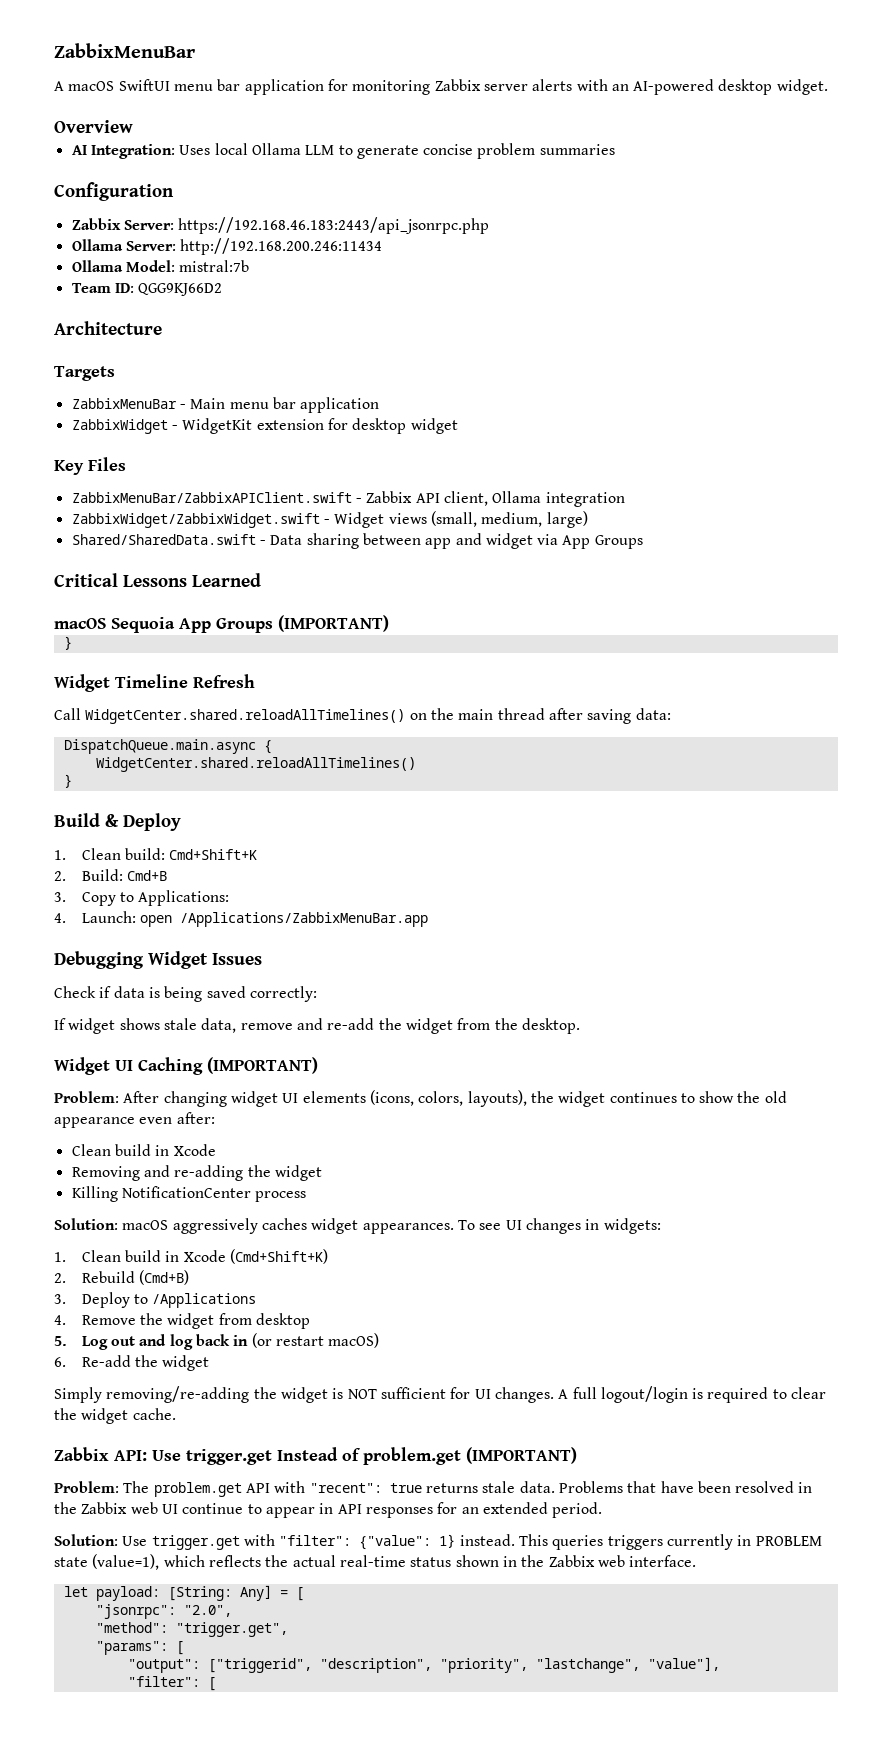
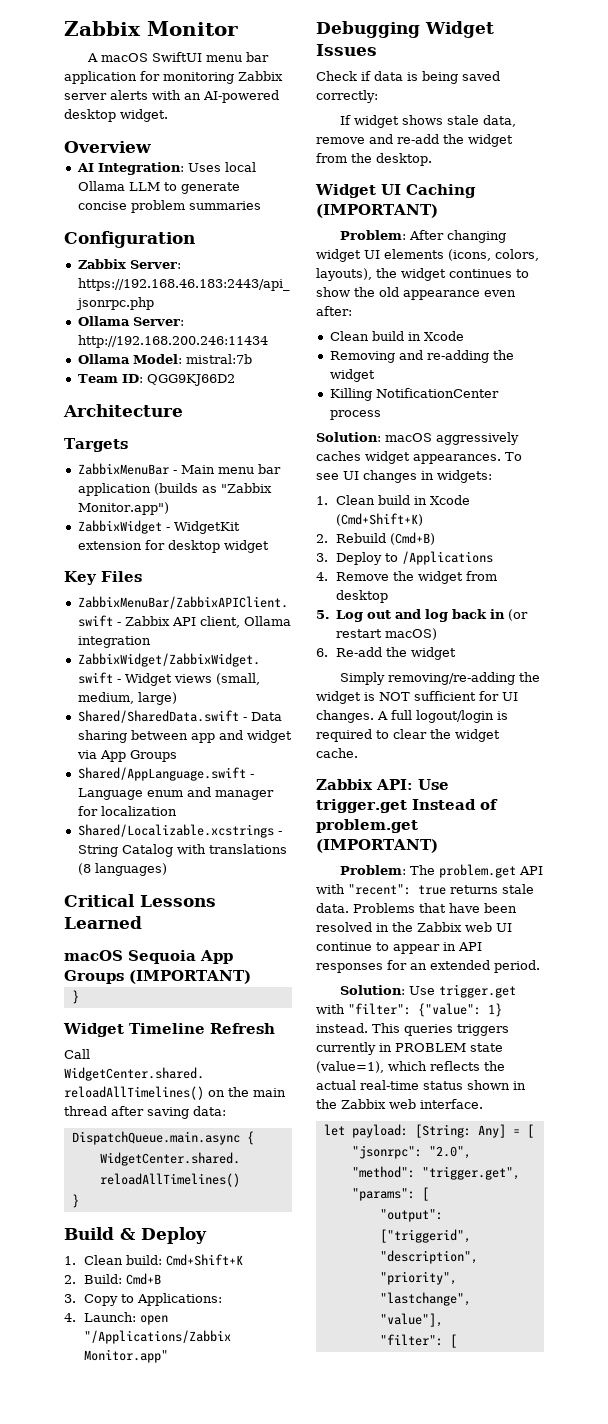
[54,43,195,58] ZabbixMenuBar -> [64,21,238,36] Zabbix Monitor
(380, 405) none -> [153,483,272,495] [77,502,169,515] (builds as "Zabbix Monitor.app")
(643, 542) none -> [77,767,254,781] [77,787,274,800] [77,806,177,816] [77,824,282,838] [77,844,287,857] [77,863,167,876] // Shared/AppLanguage.swift - Language enum and manager for localization // Shared/Localizable.xcstrings - String Catalog with translations (8 languages)
[179,912,428,927] /Applications/ZabbixMenuBar.app -> [84,1330,232,1344] [84,1349,169,1363] "/Applications/Zabbix Monitor.app"

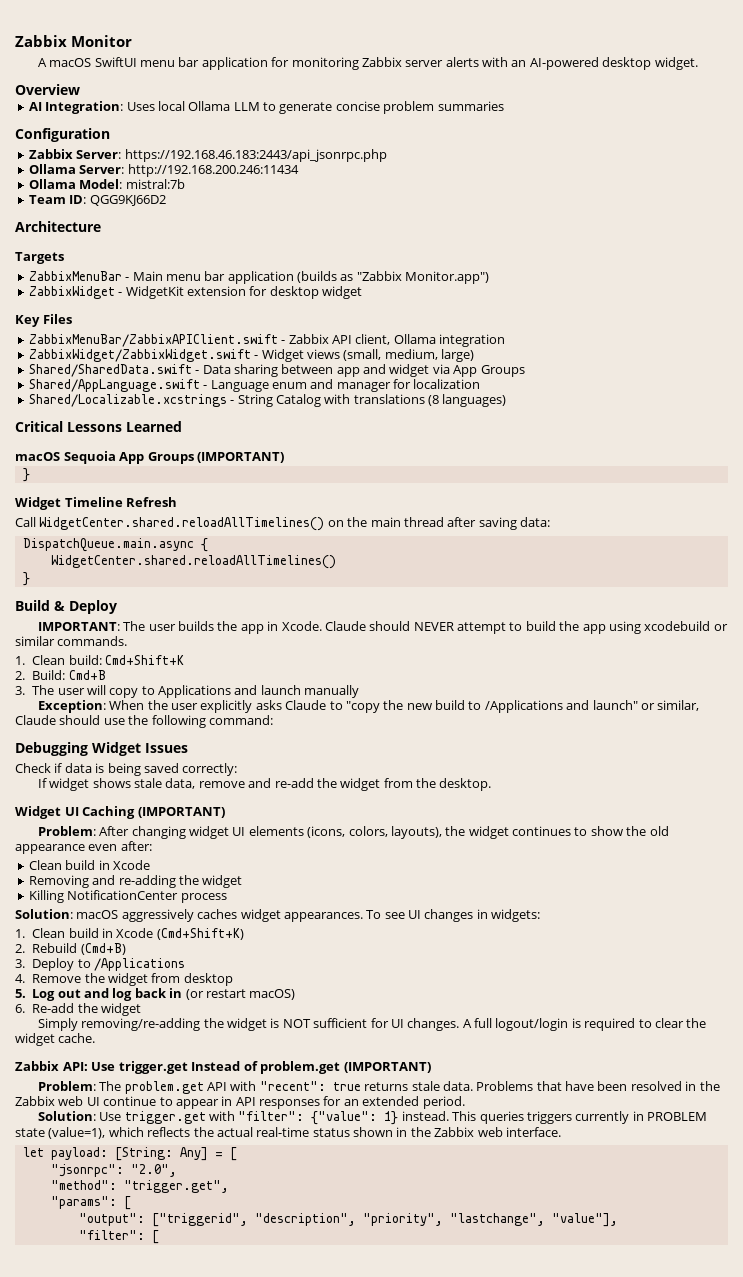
(207, 1235) none -> [37,621,728,634] [15,636,128,646] // IMPORTANT: The user builds the app in Xcode. Claude should NEVER attempt to build the app using xcodebuild or similar commands.
[84,1293,223,1306] [64,1312,169,1325] [84,1330,232,1344] [84,1349,169,1363] Copy to Applications: // 4. Launch: open "/Applications/Zabbix Monitor.app" -> [32,685,360,698] [37,700,700,713] [15,715,273,728] The user will copy to Applications and launch manually // Exception: When the user explicitly asks Claude to "copy the new build to /Applications and launch" or similar, Claude should use the following command:

